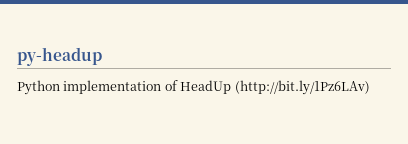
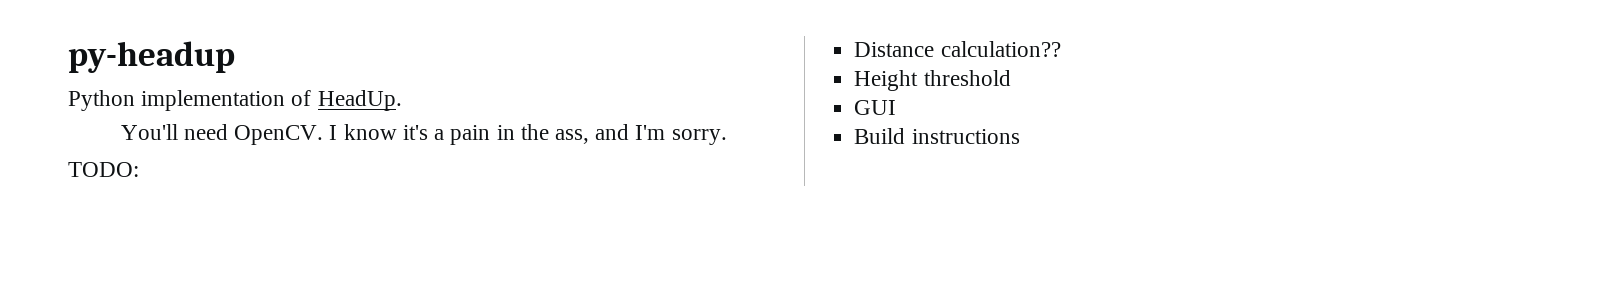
[180,80,370,95] HeadUp (http://bit.ly/1Pz6LAv) -> [317,90,402,111] [120,124,727,145] [68,162,139,177] [854,41,1061,57] [854,70,1011,91] [854,100,897,115] [854,128,1020,144] HeadUp. // You'll need OpenCV. I know it's a pain in the ass, and I'm sorry. // TODO: // Distance calculation?? // Height threshold // GUI // Build instructions

